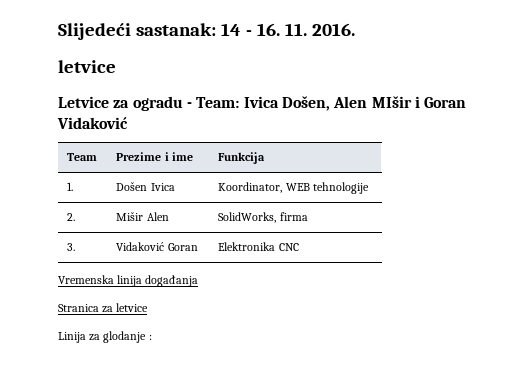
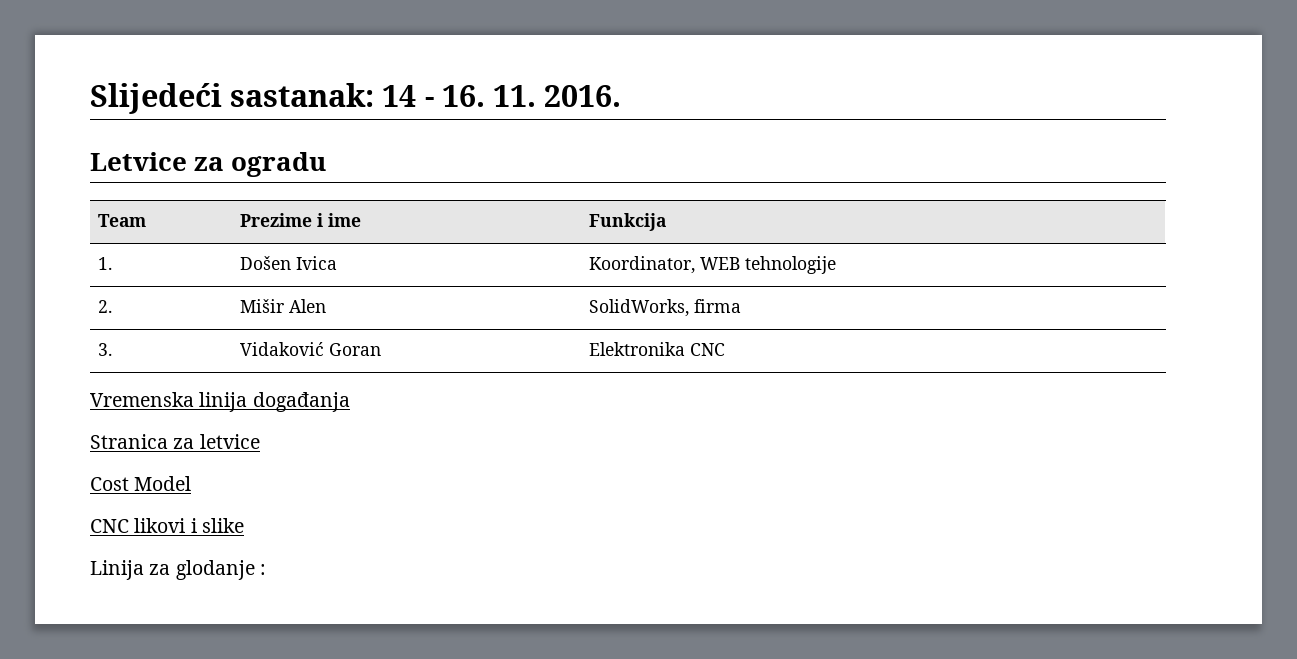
[58,60,116,73] // letvice -> (622, 96) none
[186,96,467,111] [57,117,128,129] - Team: Ivica Došen, Alen MIšir i Goran Vidaković -> (327, 164) none
(149, 307) none -> [90,476,192,491] [90,518,244,533] // Cost Model // CNC likovi i slike

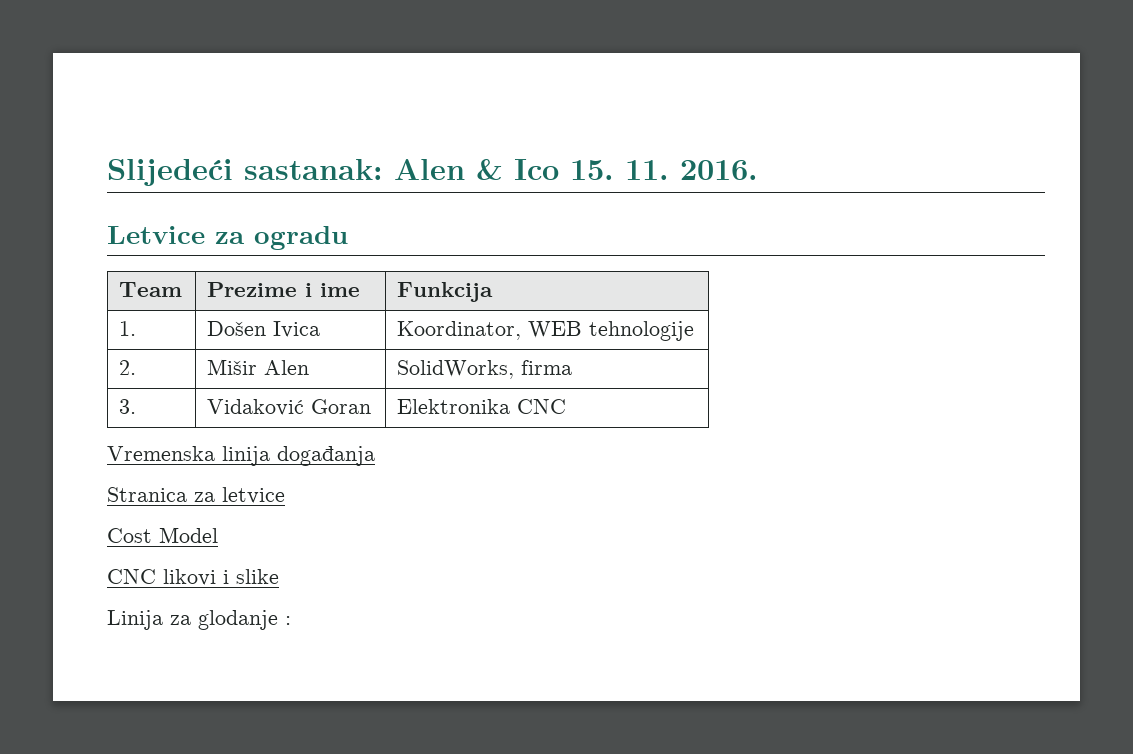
[382,85,485,107] 14 - 16. -> [394,159,614,180] Alen & Ico 15.

